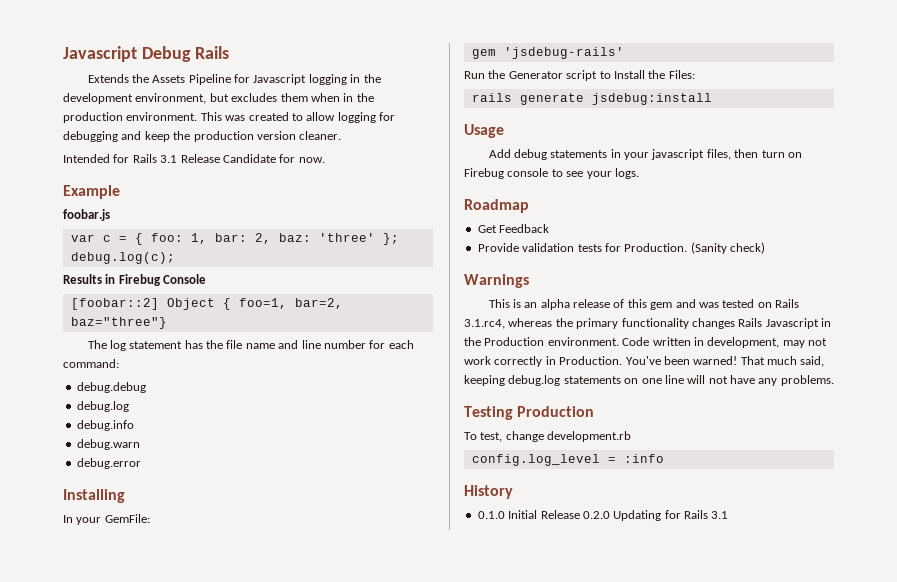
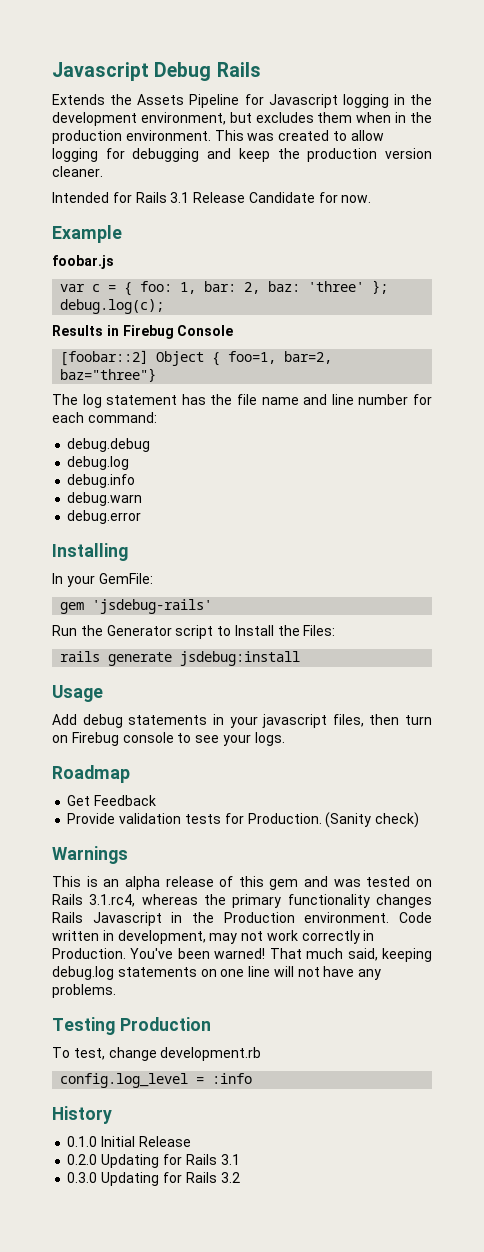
(580, 514) none -> (191, 1141) //
(729, 515) none -> [67,1172,240,1186] // 0.3.0 Updating for Rails 3.2

